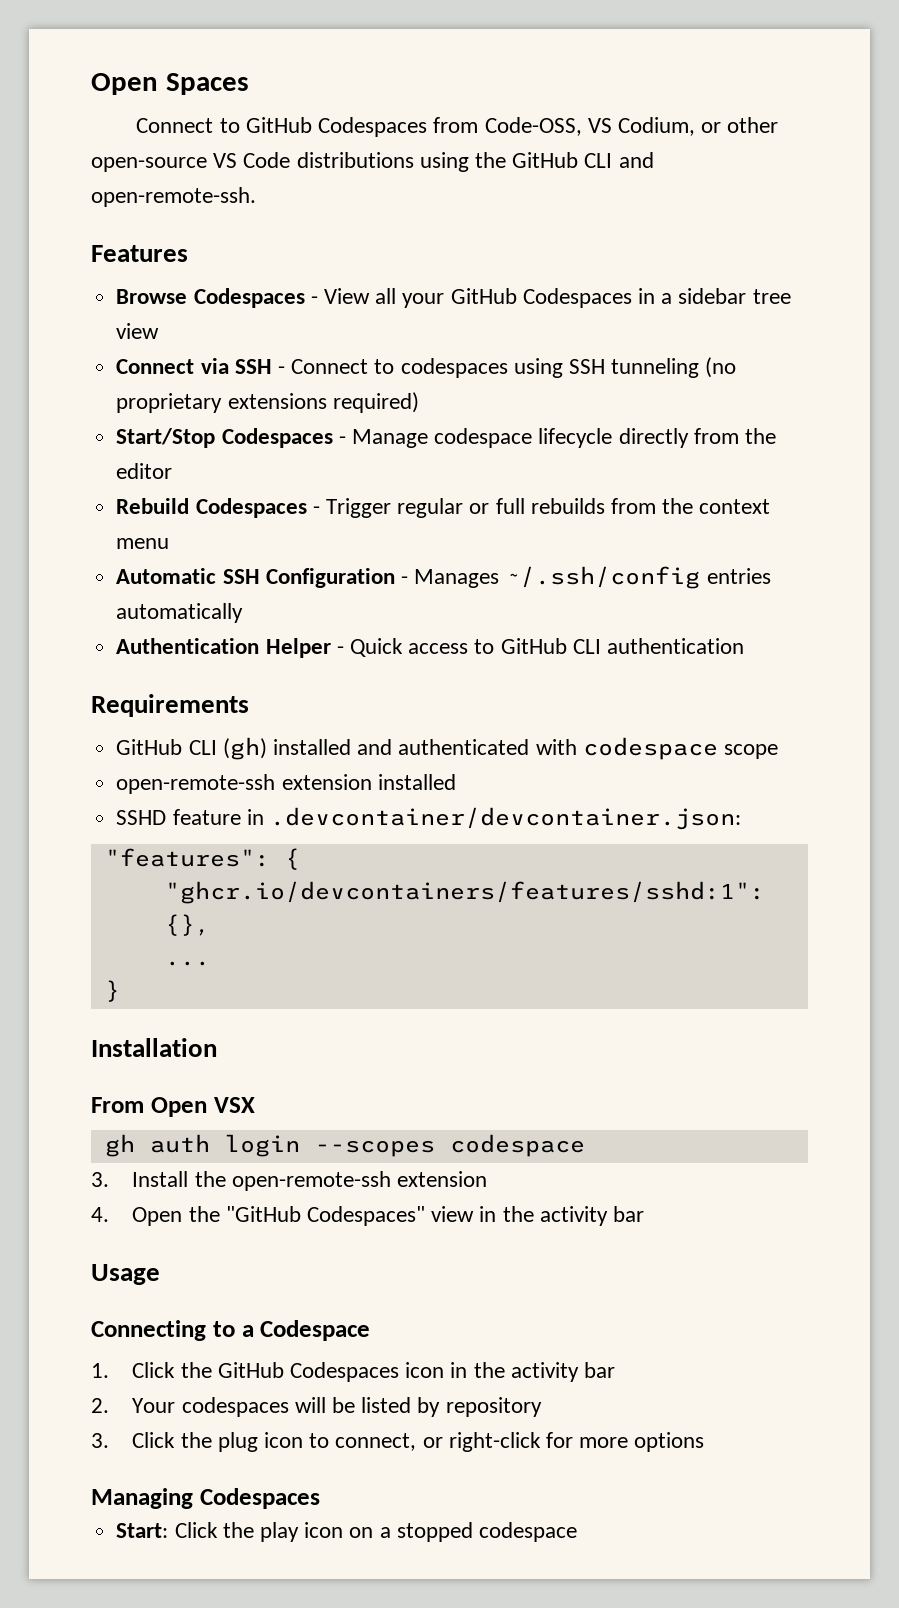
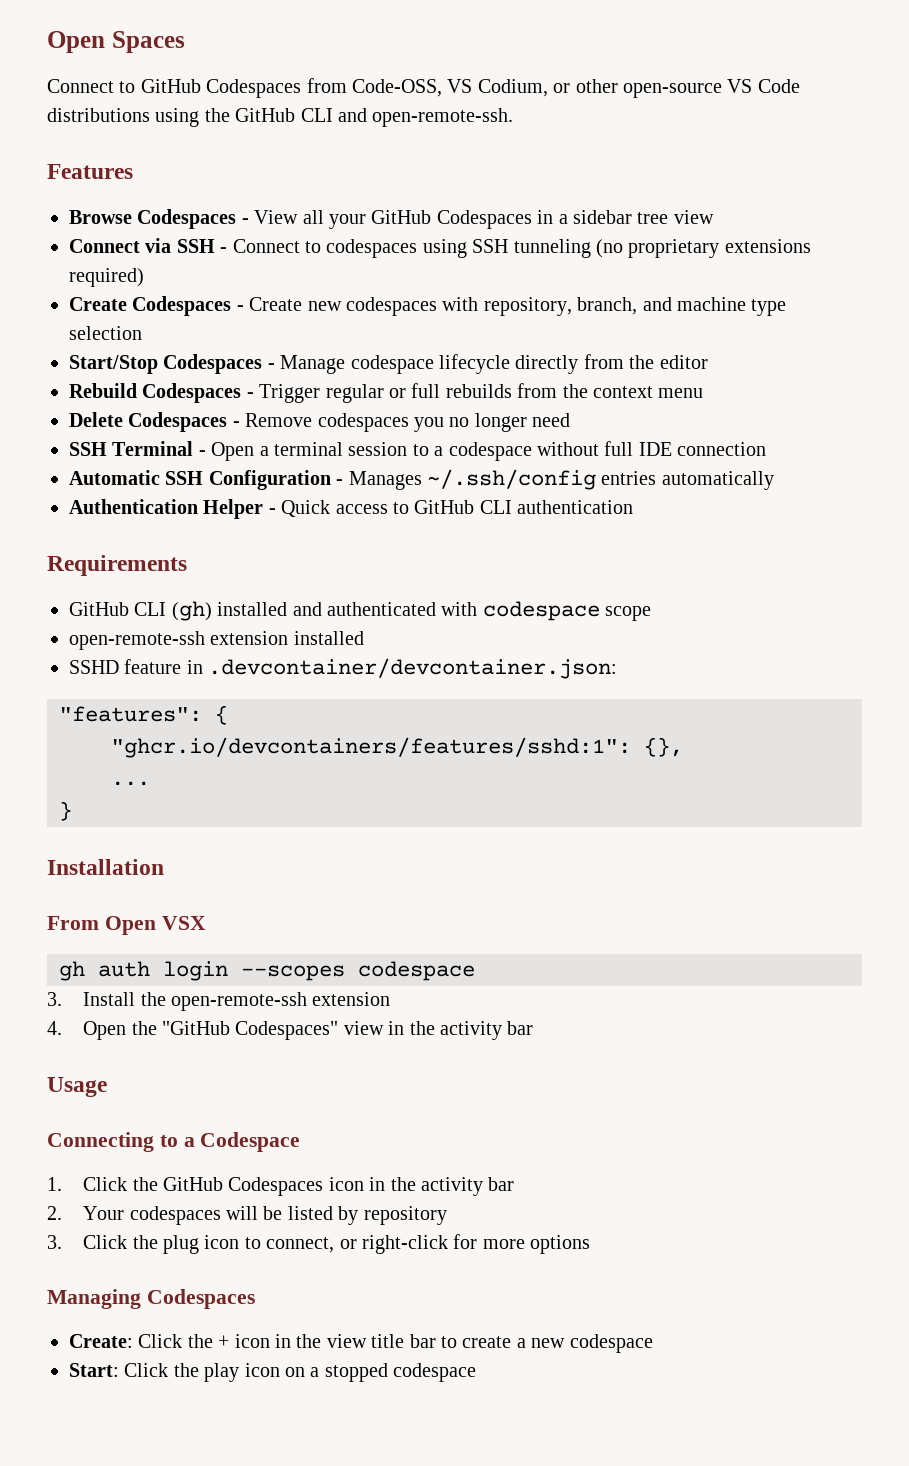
(419, 402) none -> [69,296,787,316] [69,326,142,340] // Create Codespaces - Create new codespaces with repository, branch, and machine type selection
(170, 543) none -> [69,412,571,432] [69,441,767,461] // Delete Codespaces - Remove codespaces you no longer need // SSH Terminal - Open a terminal session to a codespace without full IDE connection
(320, 1498) none -> [69,1334,653,1353] // Create: Click the + icon in the view title bar to create a new codespace

